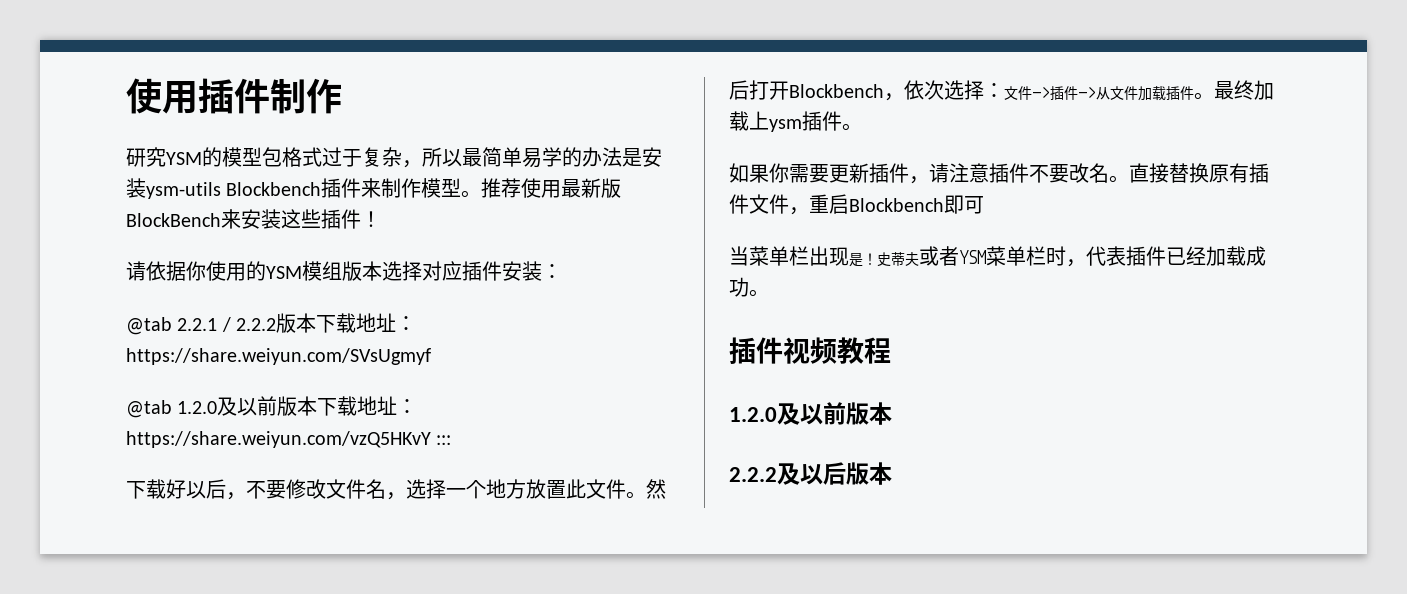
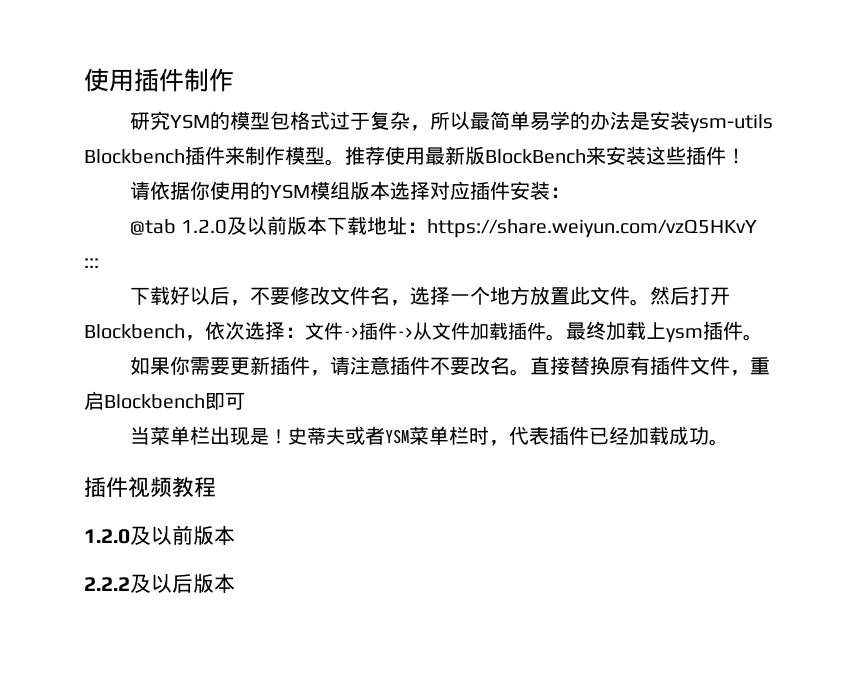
[126,313,417,335] [126,348,431,365] // @tab 2.2.1 / 2.2.2版本下载地址：https://share.weiyun.com/SVsUgmyf -> (570, 192) none

